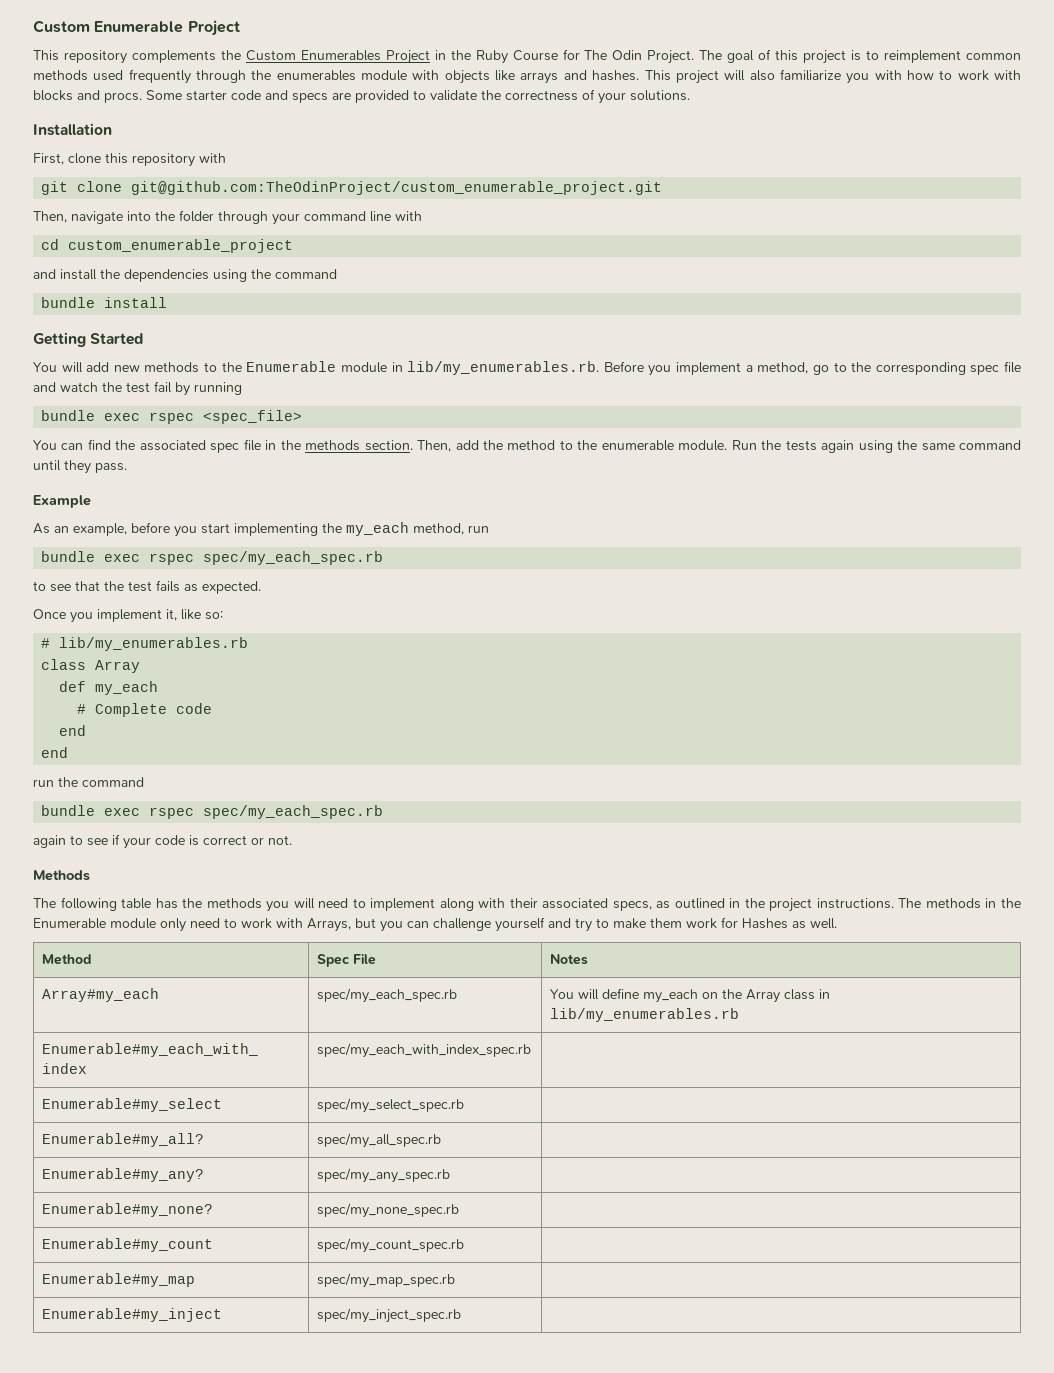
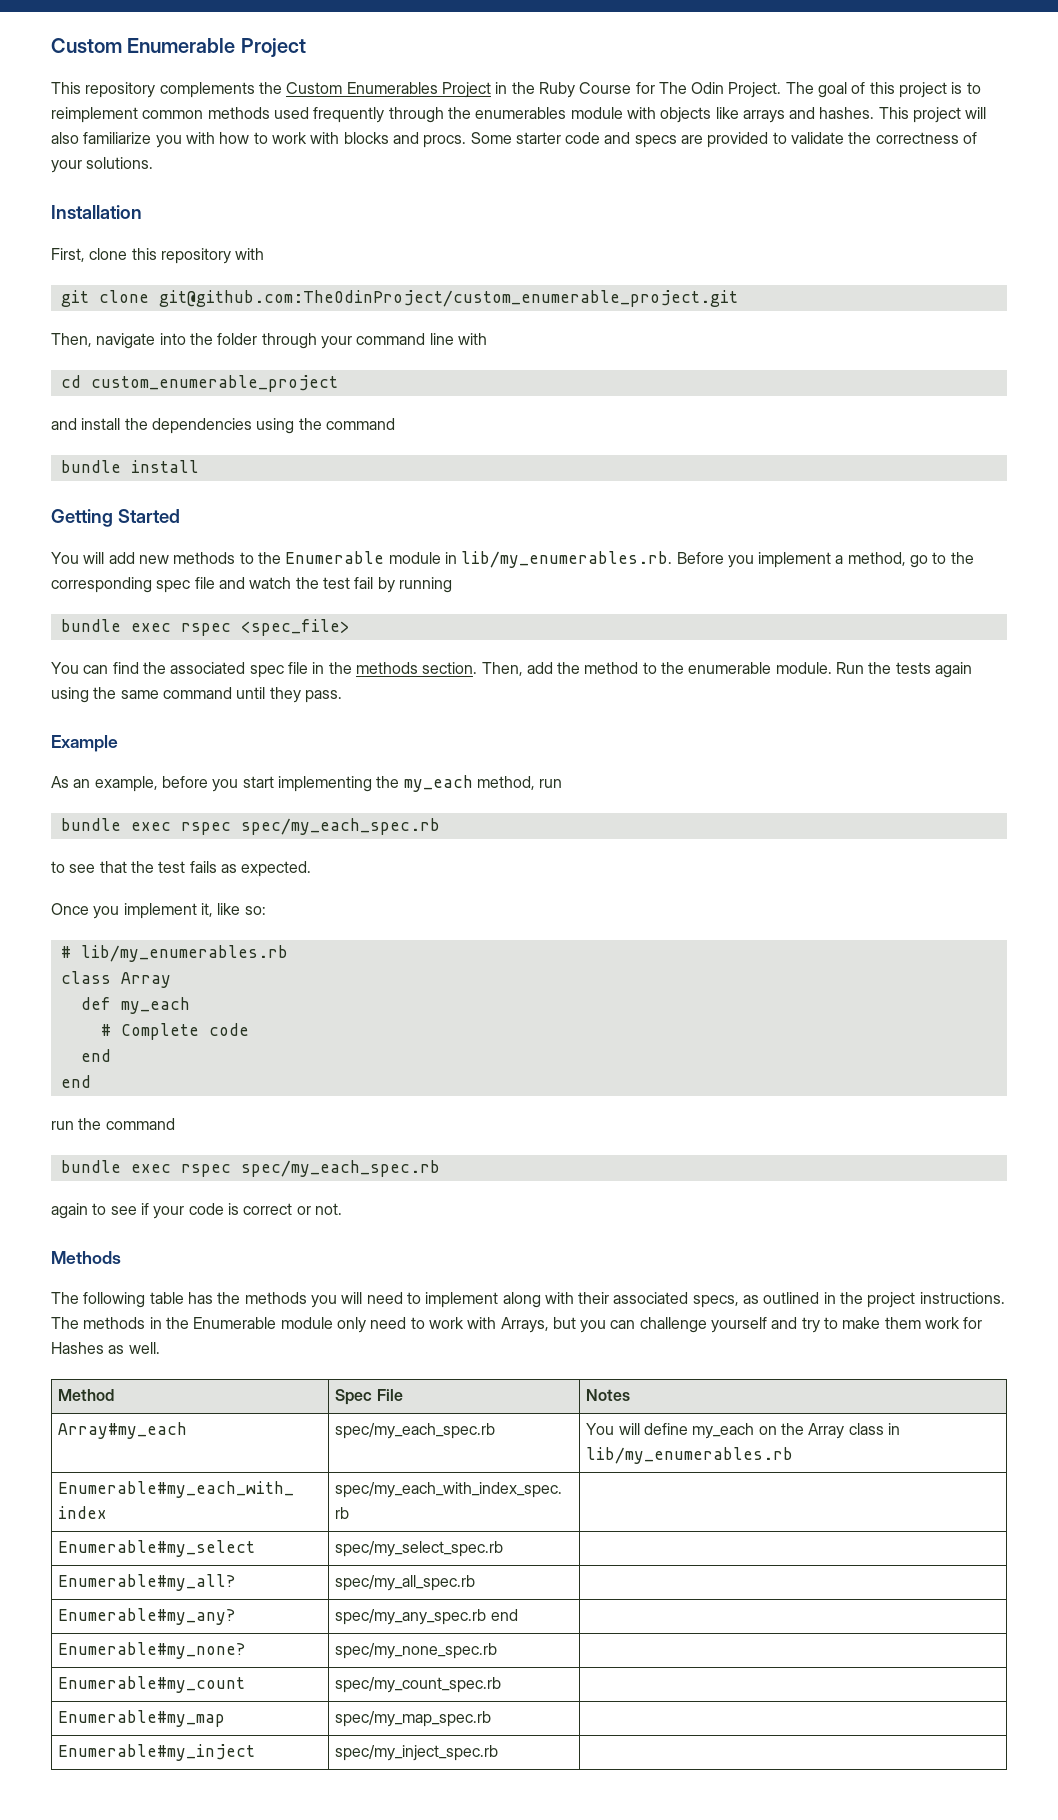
(451, 1175) none -> [490,1609,518,1621] end

